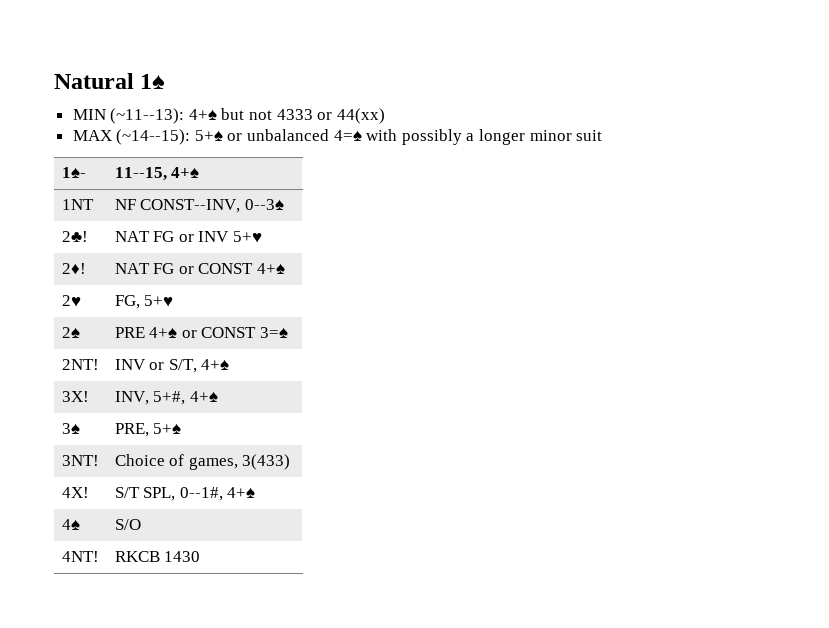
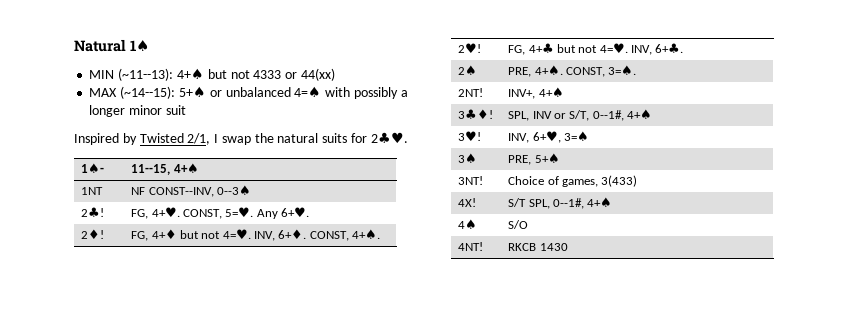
(603, 135) none -> [74,132,408,145] // Inspired by Twisted 2/1, I swap the natural suits for 2♣♥.
[114,231,262,243] [61,263,86,275] [114,263,285,274] [61,295,81,307] [114,295,174,309] [61,327,80,338] [114,327,288,338] [61,359,99,370] NAT FG or INV 5+♥ // 2♦! | NAT FG or CONST 4+♠ // 2♥ | FG, 5+♥ // 2♠ | PRE 4+♠ or CONST 3=♠ // 2NT! | -> [131,207,310,219] [81,229,105,239] [131,229,381,241] [458,43,482,53] [508,43,684,55] [458,65,478,75] [508,65,637,77] [458,88,484,97] [508,87,564,99] [458,109,494,119] [508,111,530,121] FG, 4+♥. CONST, 5=♥. Any 6+♥. // 2♦! | FG, 4+♦ but not 4=♥. INV, 6+♦. CONST, 4+♠. // 2♥! | FG, 4+♣ but not 4=♥. INV, 6+♣. // 2♠ | PRE, 4+♠. CONST, 3=♠. // 2NT! | INV+, 4+♠ // 3♣♦! | SPL,
[201,359,230,370] [61,391,89,402] [114,391,218,405] 4+♠ // 3X! | INV, 5+#, 4+♠ -> [592,109,653,121] [458,131,482,141] [508,131,589,143] 0--1#, 4+♠ // 3♥! | INV, 6+♥, 3=♠

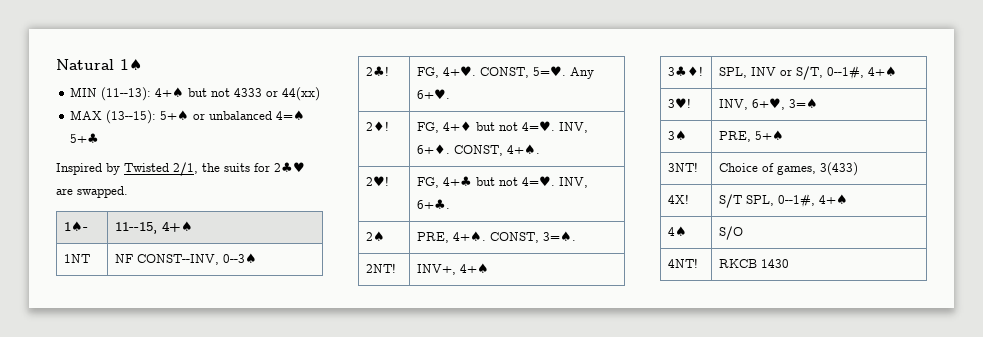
[118,68,174,81] (~11--13): -> [101,87,152,101] (11--13):
[120,86,176,99] (~14--15): -> [106,110,157,124] (13--15):
[325,87,408,99] [89,105,186,117] [74,132,408,145] with possibly a longer minor suit // Inspired by Twisted 2/1, I swap the natural suits for 2♣♥. -> [70,133,100,143] [56,162,305,176] [56,186,128,198] 5+♣ // Inspired by Twisted 2/1, the suits for 2♣♥ are swapped.

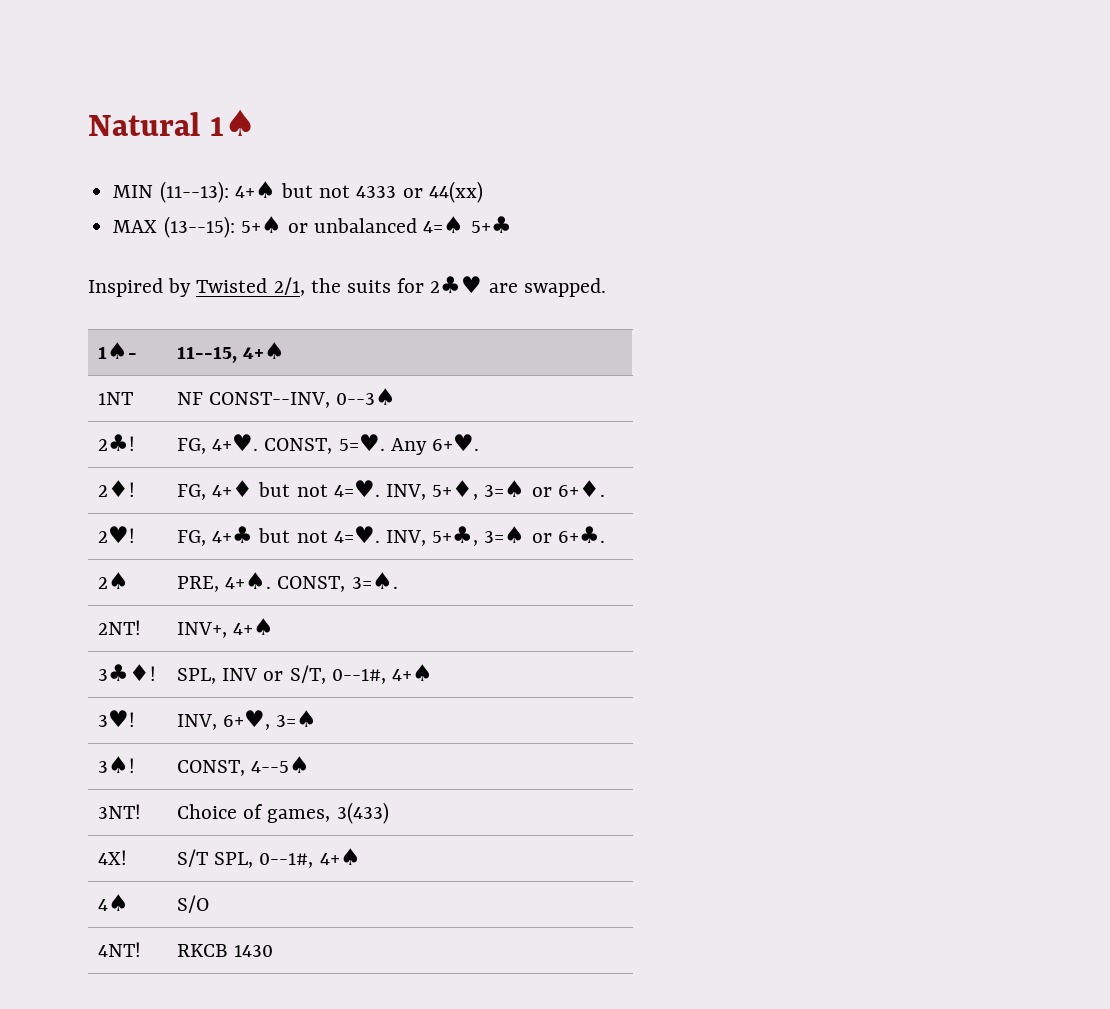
(588, 127) none -> [432,480,552,500] 5+♦, 3=♠ or
[453,144,540,156] CONST, 4+♠. -> (605, 488) none
(588, 182) none -> [432,526,552,546] 5+♣, 3=♠ or
[667,130,687,140] [718,130,784,142] 3♠ | PRE, 5+♠ -> [98,756,136,773] [177,756,311,776] 3♠! | CONST, 4--5♠

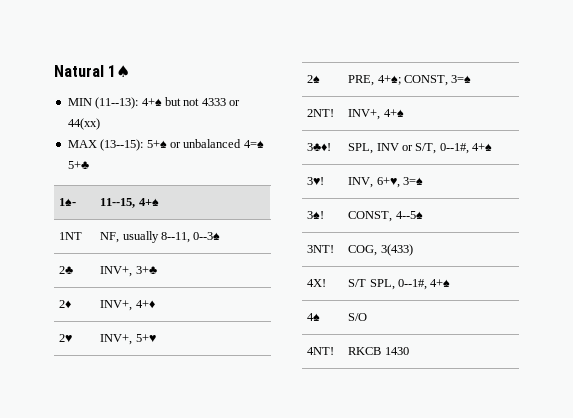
[88,276,606,297] [98,342,138,359] [177,342,286,363] [98,392,134,405] [177,388,397,408] [98,434,136,451] [177,434,480,455] [98,480,136,497] [177,480,605,500] [98,526,136,543] [177,526,605,546] // Inspired by Twisted 2/1, the suits for 2♣♥ are swapped. // 1♠- | 11--15, 4+♠ // 1NT | NF CONST--INV, 0--3♠ // 2♣! | FG, 4+♥. CONST, 5=♥. Any 6+♥. // 2♦! | FG, 4+♦ but not 4=♥. INV, 5+♦, 3=♠ or 6+♦. // 2♥! | FG, 4+♣ but not 4=♥. INV, 5+♣, 3=♠ or 6+♣. -> [59,198,77,206] [100,198,159,208] [59,232,83,240] [100,231,221,243] [59,266,74,274] [100,266,157,277] [59,300,72,309] [100,300,155,311] [59,334,73,343] [100,334,156,345] // 1♠- | 11--15, 4+♠ // 1NT | NF, usually 8--11, 0--3♠ // 2♣ | INV+, 3+♣ // 2♦ | INV+, 4+♦ // 2♥ | INV+, 5+♥
[225,572,398,592] 4+♠. CONST, 3=♠. -> [377,75,472,86] 4+♠; CONST, 3=♠
[177,804,331,823] Choice of games, -> [348,245,378,256] COG,

